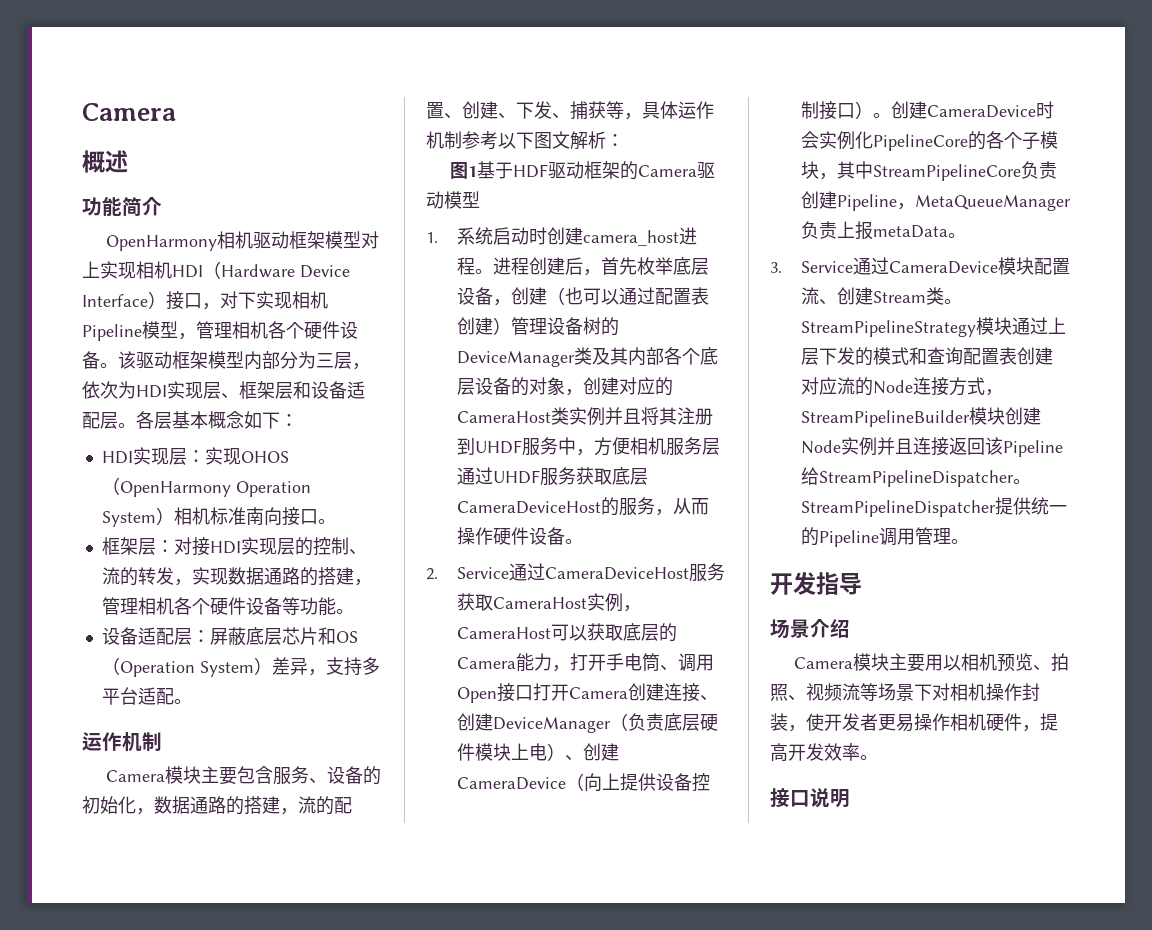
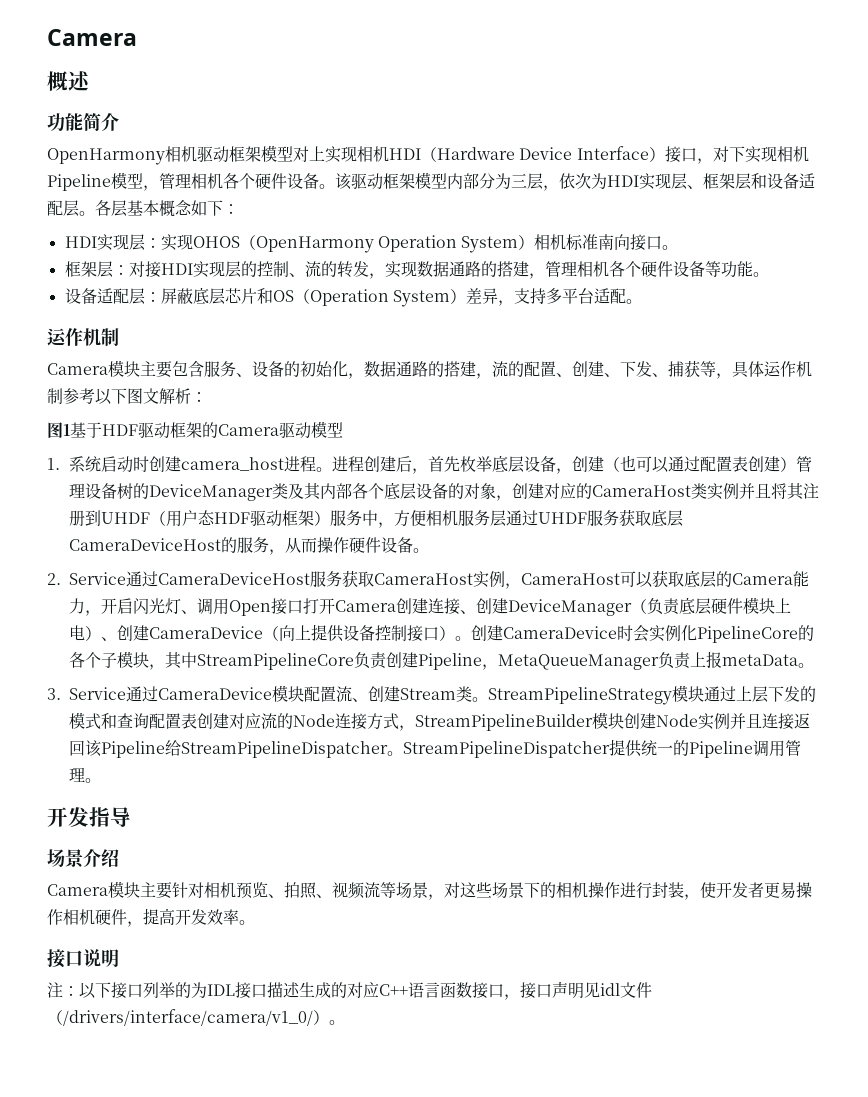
(522, 447) none -> [150,510,331,527] （用户态HDF驱动框架）
[569,653,660,672] 打开手电筒 -> [101,598,182,614] 开启闪光灯
[924,654,961,671] 用以 -> [172,882,204,898] 针对
[914,683,950,701] 下对 -> [428,882,556,900] ，对这些场景下的
(1022, 692) none -> [620,882,652,899] 进行
(850, 798) none -> [47,981,652,1000] [47,1009,345,1026] // 注：以下接口列举的为IDL接口描述生成的对应C++语言函数接口，接口声明见idl文件（/drivers/interface/camera/v1_0/）。

